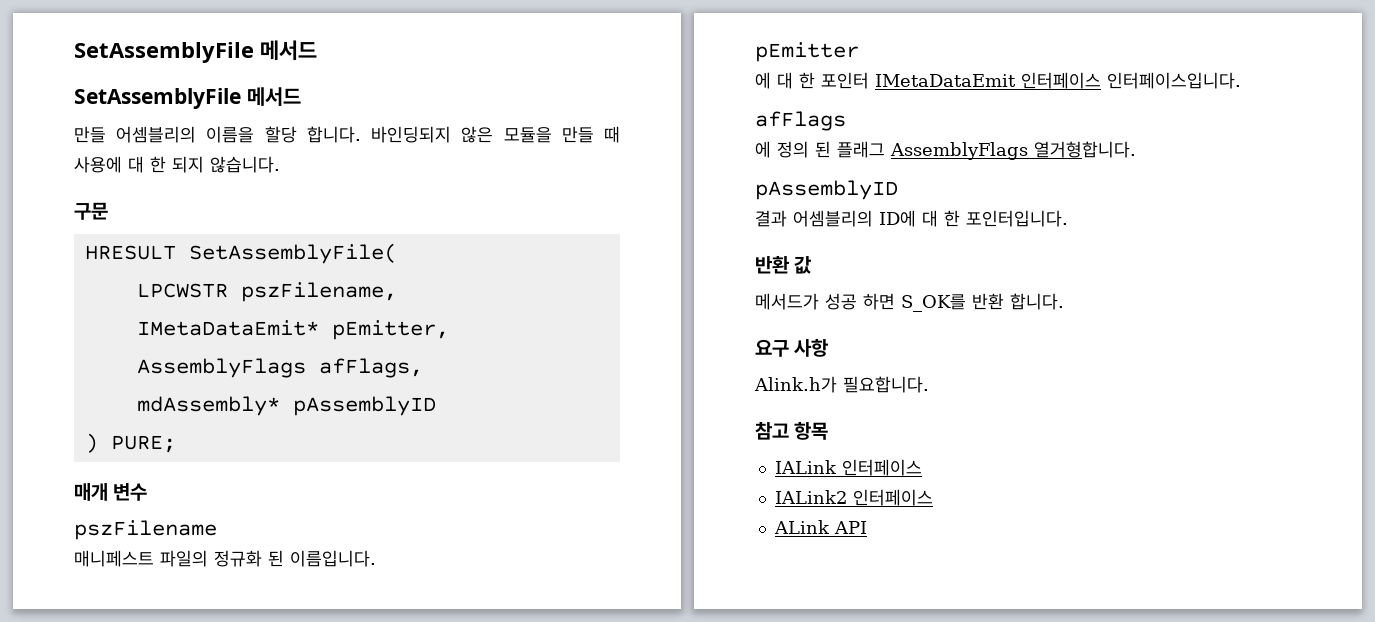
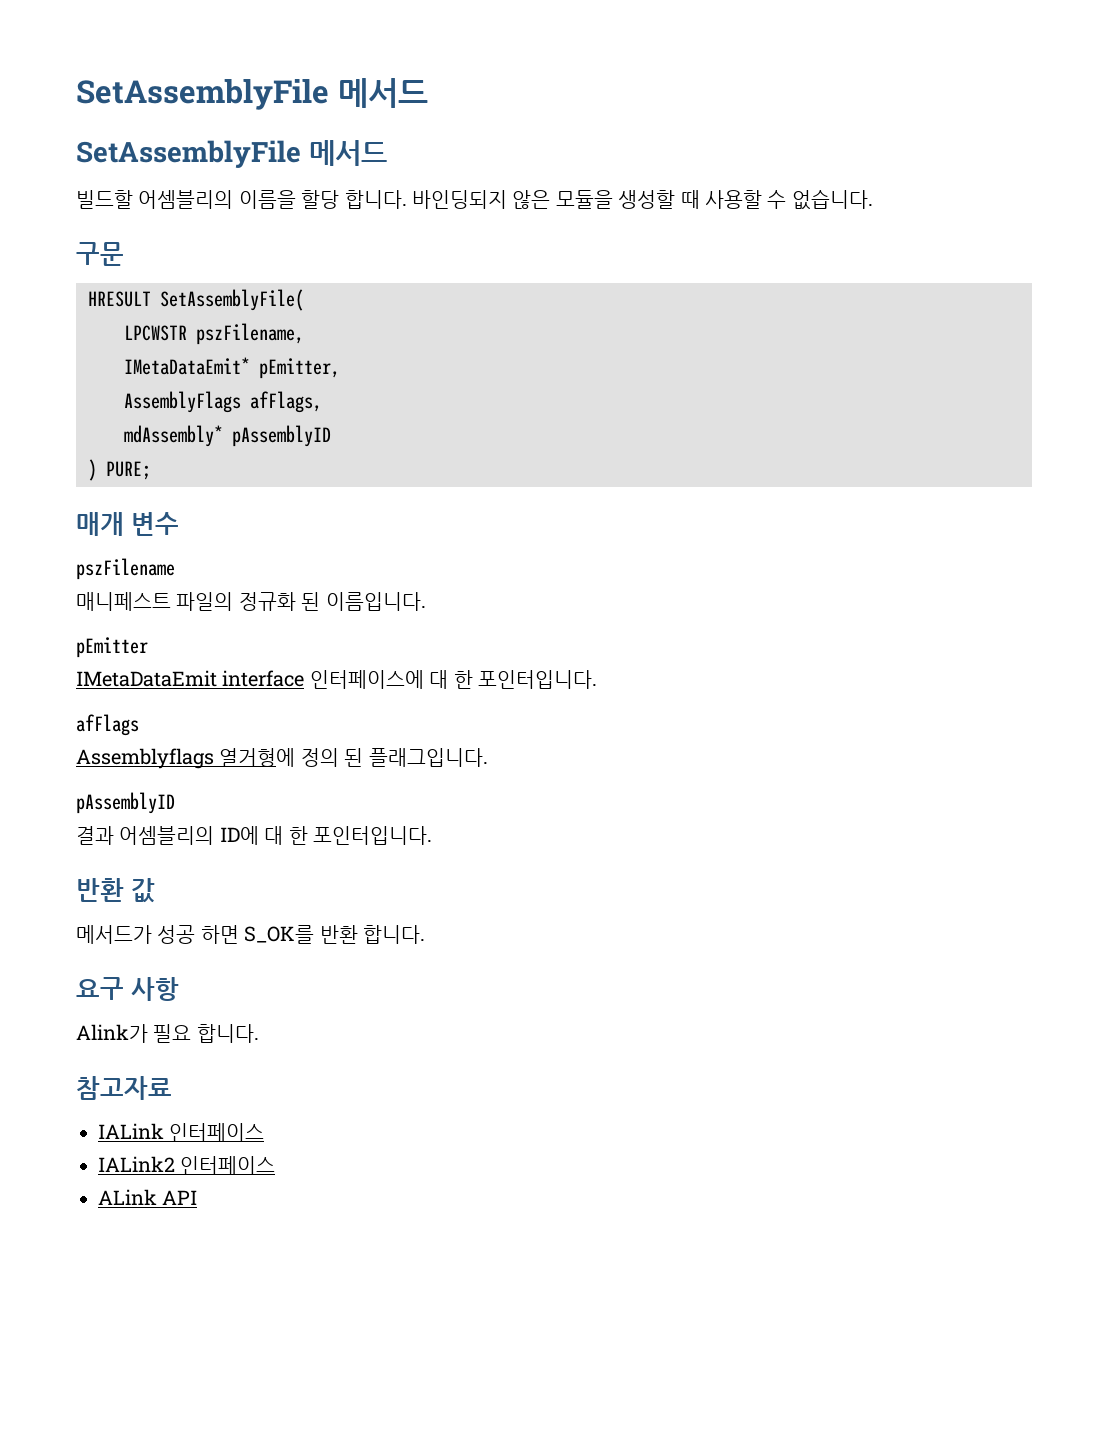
[74,126,106,143] 만들 -> [76,190,133,209] 빌드할
[561,126,620,143] [74,156,280,173] 만들 때 사용에 대 한 되지 않습니다. -> [618,189,873,210] 생성할 때 사용할 수 없습니다.
[755,72,1241,89] [755,111,846,131] [755,141,1136,160] 에 대 한 포인터 IMetaDataEmit 인터페이스 인터페이스입니다. // afFlags // 에 정의 된 플래그 AssemblyFlags 열거형합니다. -> [76,670,597,689] [76,714,139,736] [76,748,488,769] IMetaDataEmit interface 인터페이스에 대 한 포인터입니다. // afFlags // Assemblyflags 열거형에 정의 된 플래그입니다.
[754,376,929,393] [755,421,829,440] Alink.h가 필요합니다. // 참고 항목 -> [76,1024,259,1043] [76,1076,172,1100] Alink가 필요 합니다. // 참고자료

